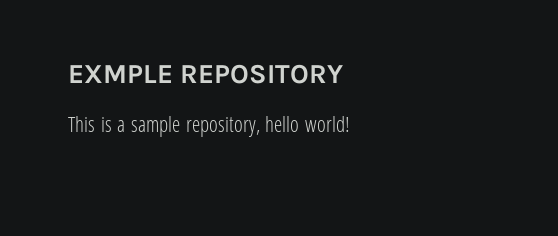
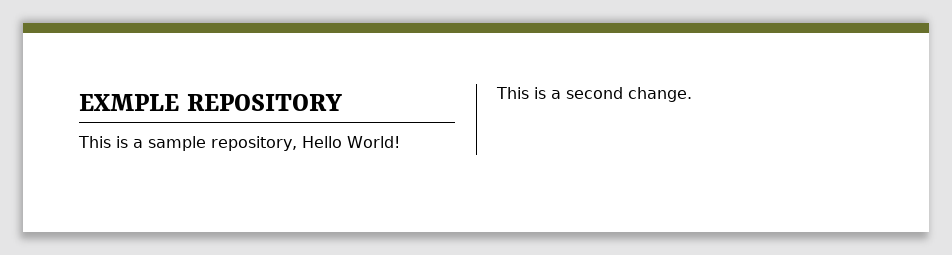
[265,116,351,132] hello world! -> [302,136,400,148] [496,87,692,102] Hello World! // This is a second change.

